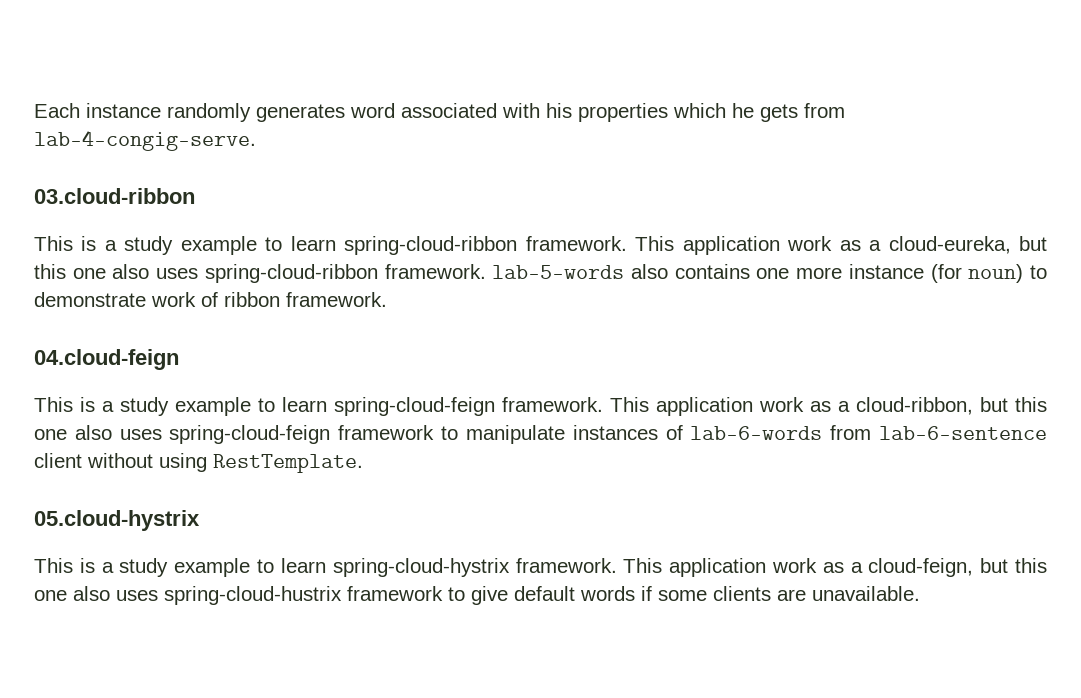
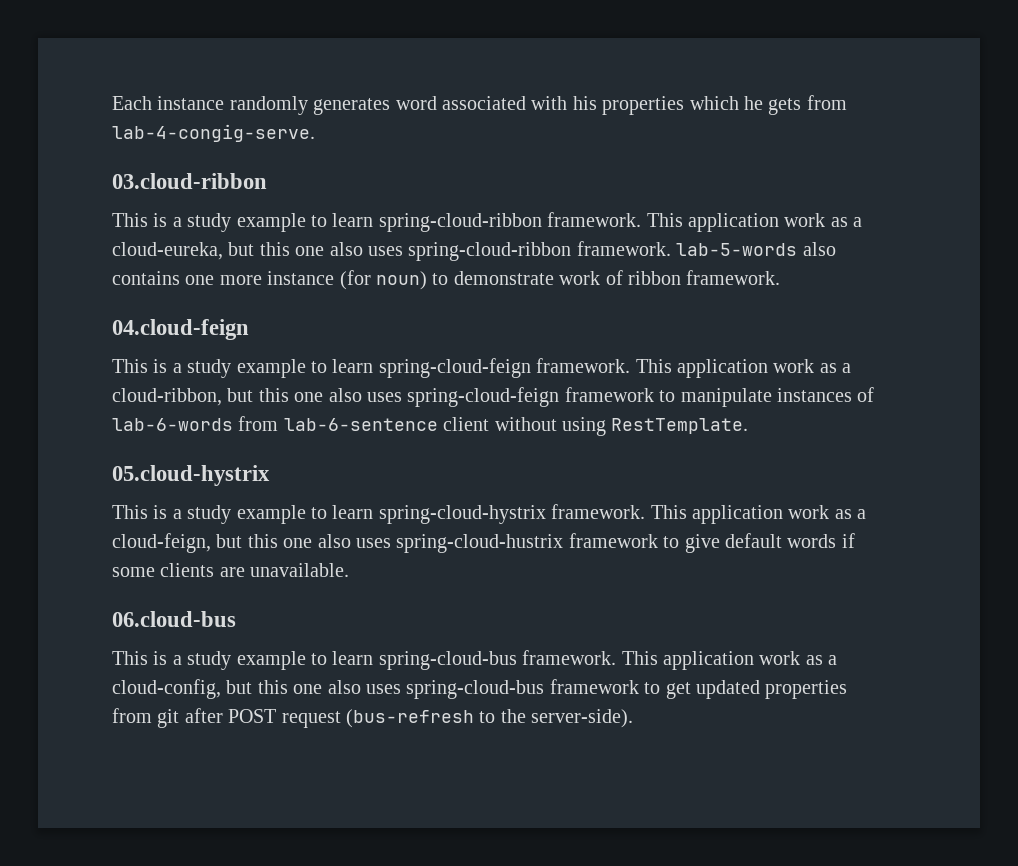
(920, 593) none -> [112,611,236,627] [112,650,838,670] [112,679,848,699] [112,708,634,728] // 06.cloud-bus // This is a study example to learn spring-cloud-bus framework. This application work as a cloud-config, but this one also uses spring-cloud-bus framework to get updated properties from git after POST request (bus-refresh to the server-side).

